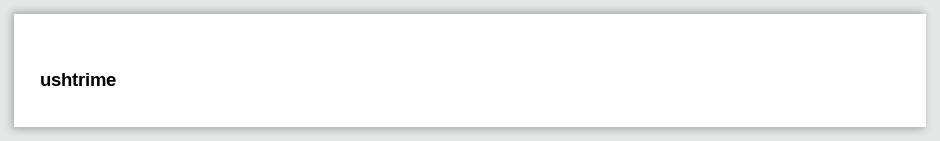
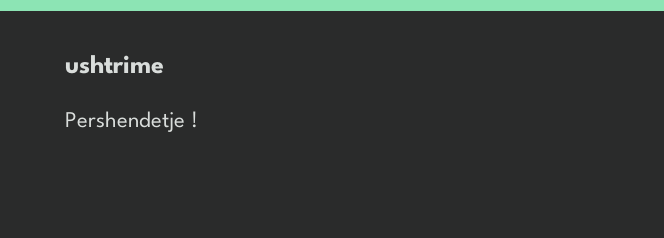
(116, 79) none -> [65,111,199,132] // Pershendetje !

